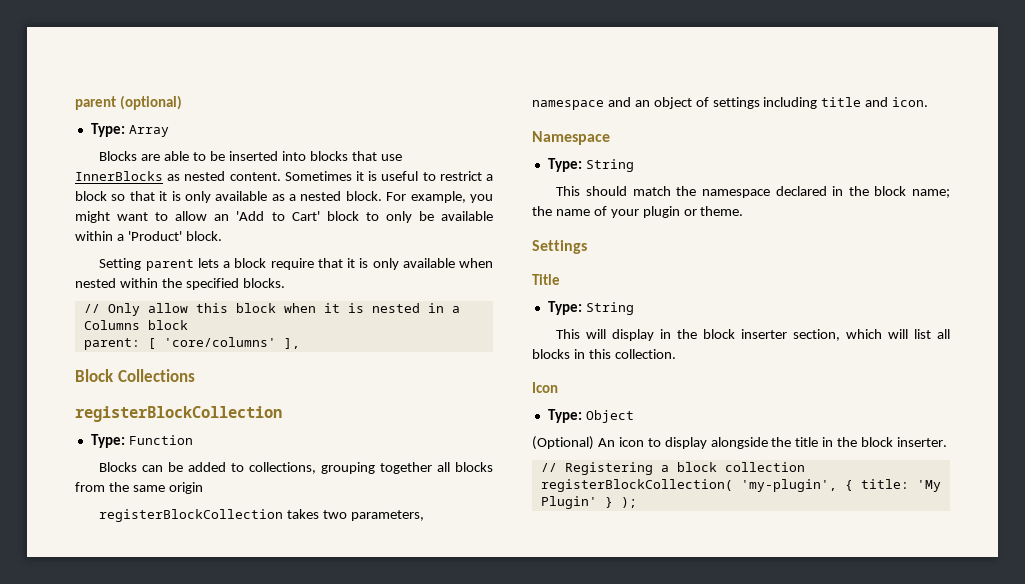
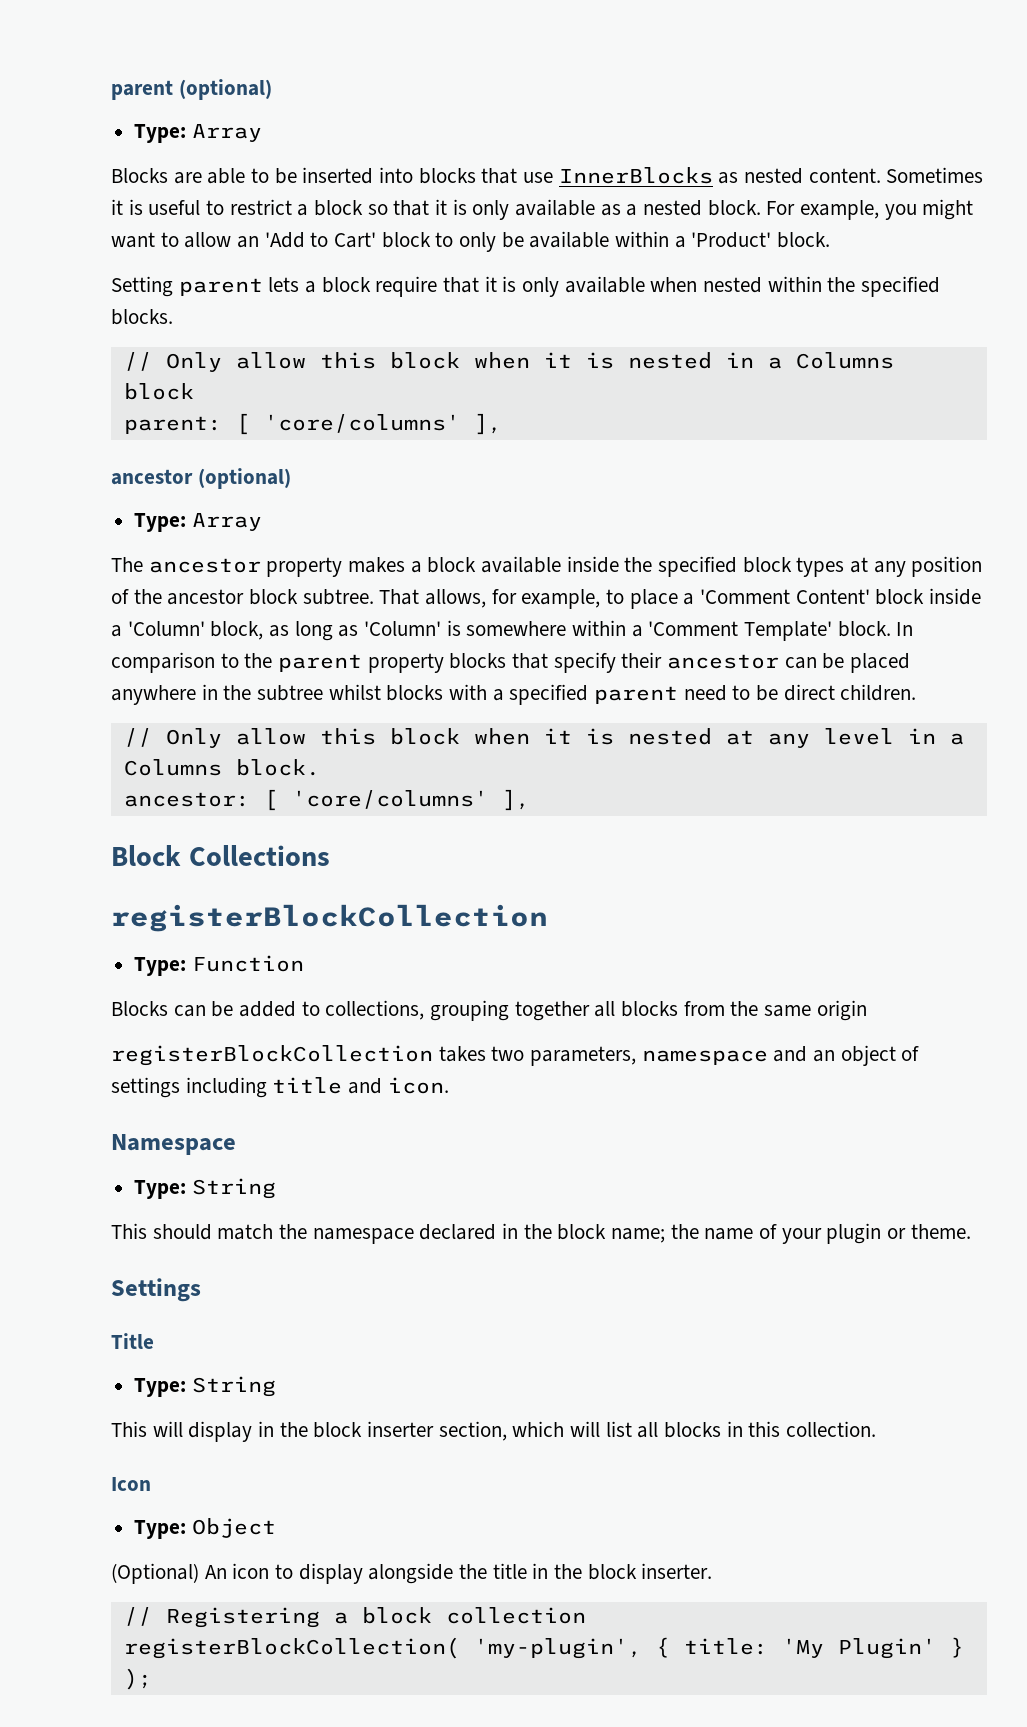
(300, 343) none -> [111,468,291,489] [134,513,262,532] [111,556,983,577] [111,588,982,609] [111,620,914,641] [111,652,911,673] [111,684,917,705] [123,728,964,748] [123,759,320,776] [123,789,530,811] // ancestor (optional) // Type: Array // The ancestor property makes a block available inside the specified block types at any position of the ancestor block subtree. That allows, for example, to place a 'Comment Content' block inside a 'Column' block, as long as 'Column' is somewhere within a 'Comment Template' block. In comparison to the parent property blocks that specify their ancestor can be placed anywhere in the subtree whilst blocks with a specified parent need to be direct children. // // Only allow this block when it is nested at any level in a Columns block. // ancestor: [ 'core/columns' ],

